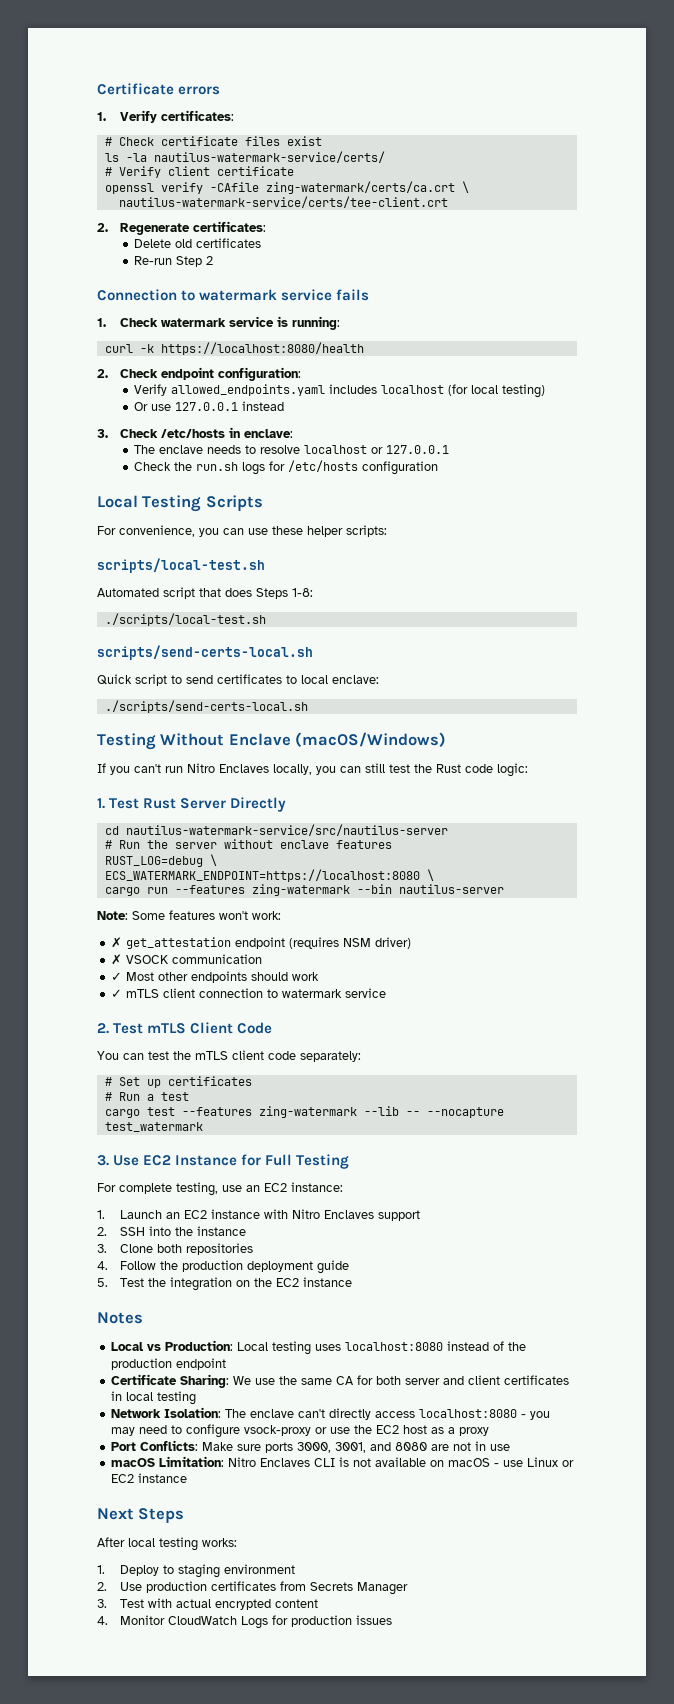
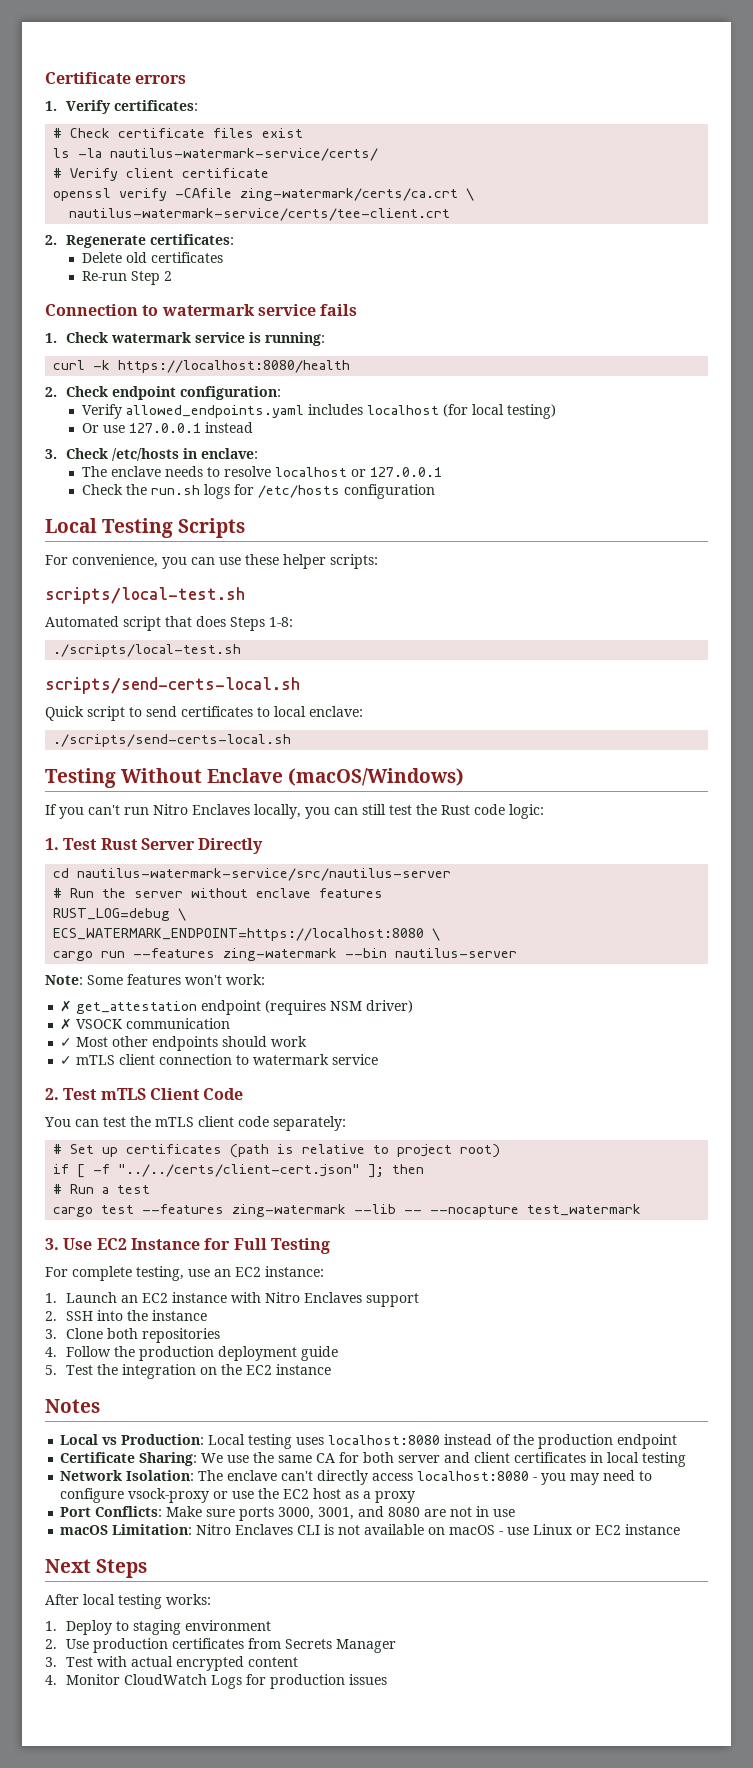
(252, 1081) none -> [230,1144,501,1158] [53,1164,425,1178] (path is relative to project root) // if [ -f "../../certs/client-cert.json" ]; then

